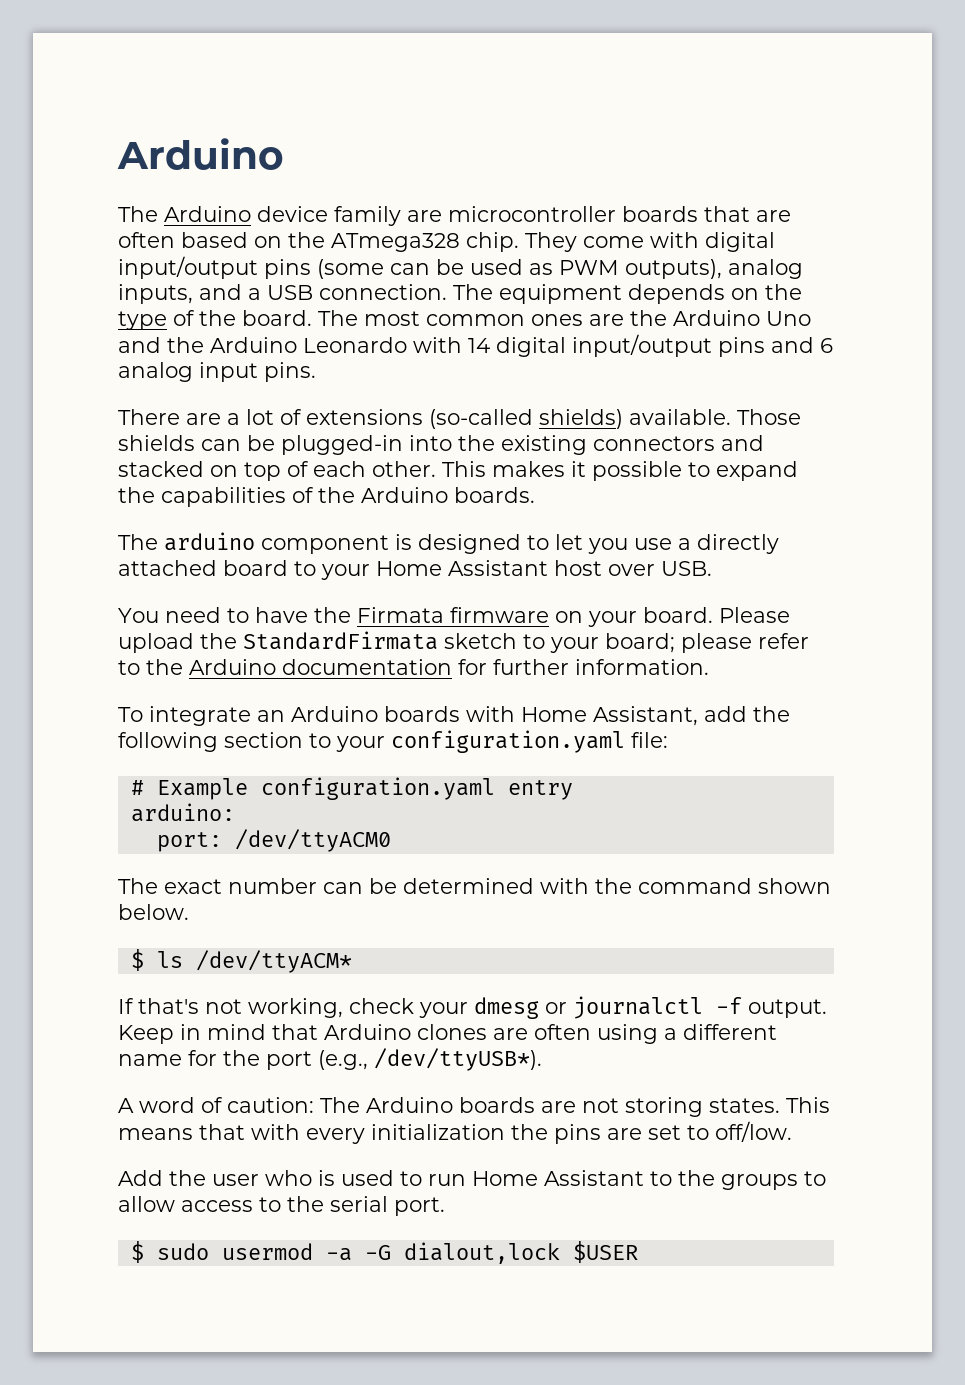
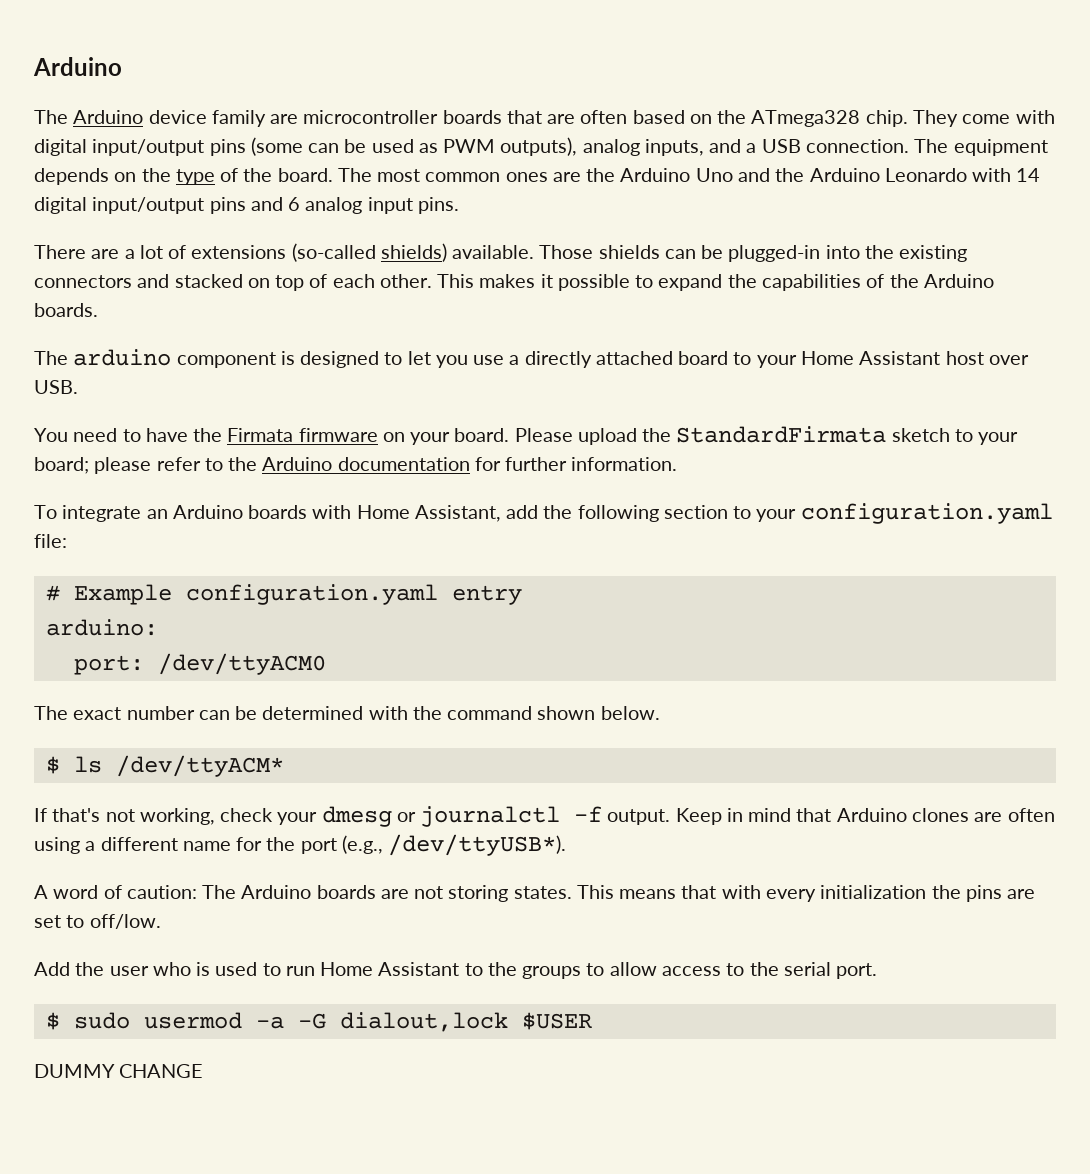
(638, 1252) none -> [34,1064,204,1078] // DUMMY CHANGE

